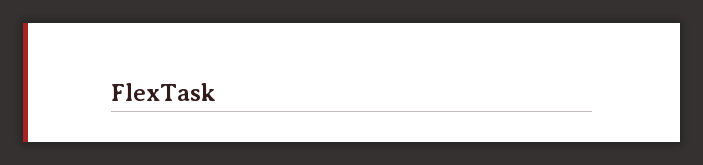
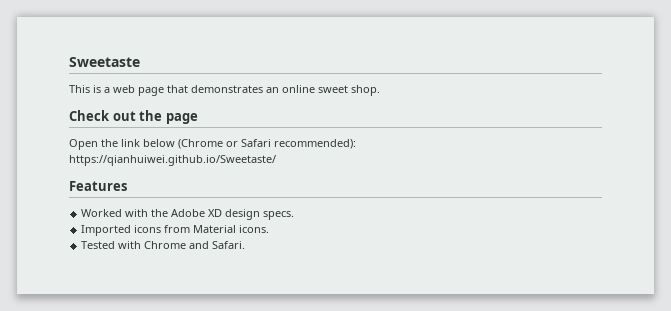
[111,83,216,101] FlexTask -> [69,57,140,67] [69,85,380,96] [69,110,198,124] [69,139,356,150] [69,155,276,166] [69,181,127,191] [81,209,295,220] [81,225,270,236] [81,241,246,249] Sweetaste // This is a web page that demonstrates an online sweet shop. // Check out the page // Open the link below (Chrome or Safari recommended): // https://qianhuiwei.github.io/Sweetaste/ // Features // Worked with the Adobe XD design specs. // Imported icons from Material icons. // Tested with Chrome and Safari.

